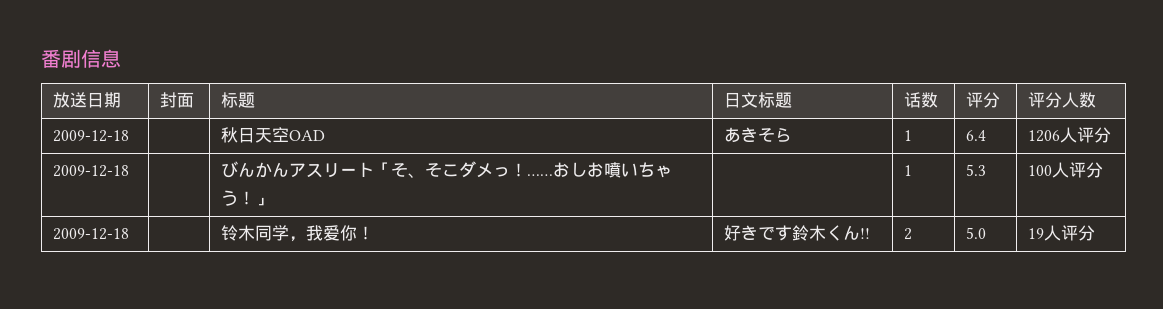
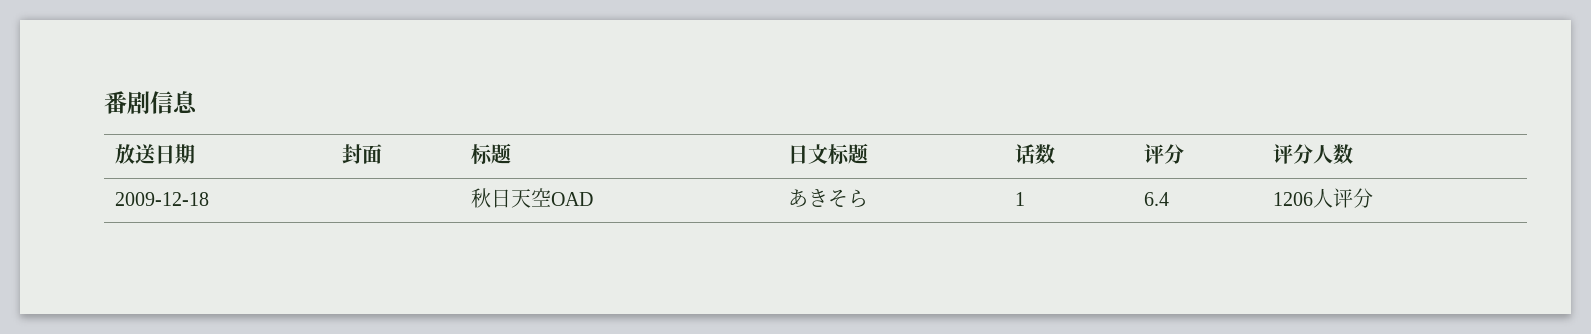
[52,165,129,177] [220,161,672,178] [220,190,272,206] [903,165,912,176] [965,164,986,176] [1027,162,1103,178] [52,228,129,240] [220,225,374,242] [723,225,870,241] [903,228,912,240] [965,227,986,239] [1027,225,1095,241] // 2009-12-18 | | びんかんアスリート「そ、そこダメっ！……おしお噴いちゃう！」 | | 1 | 5.3 | 100人评分 // 2009-12-18 | | 铃木同学，我爱你！ | 好きです鈴木くん!! | 2 | 5.0 | 19人评分 -> (1374, 198) none

